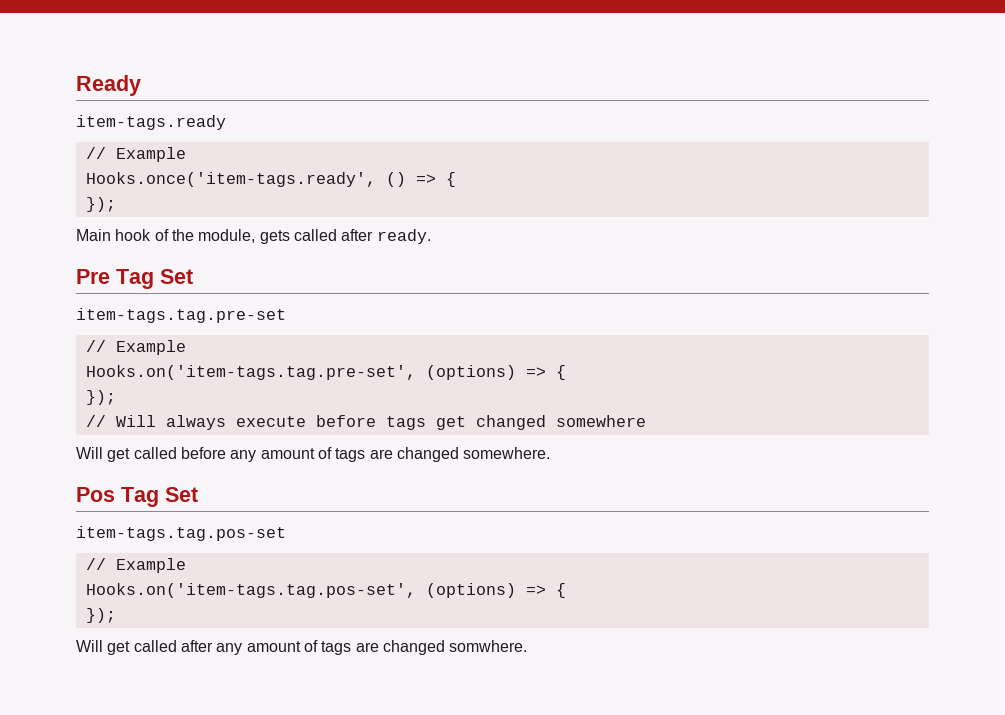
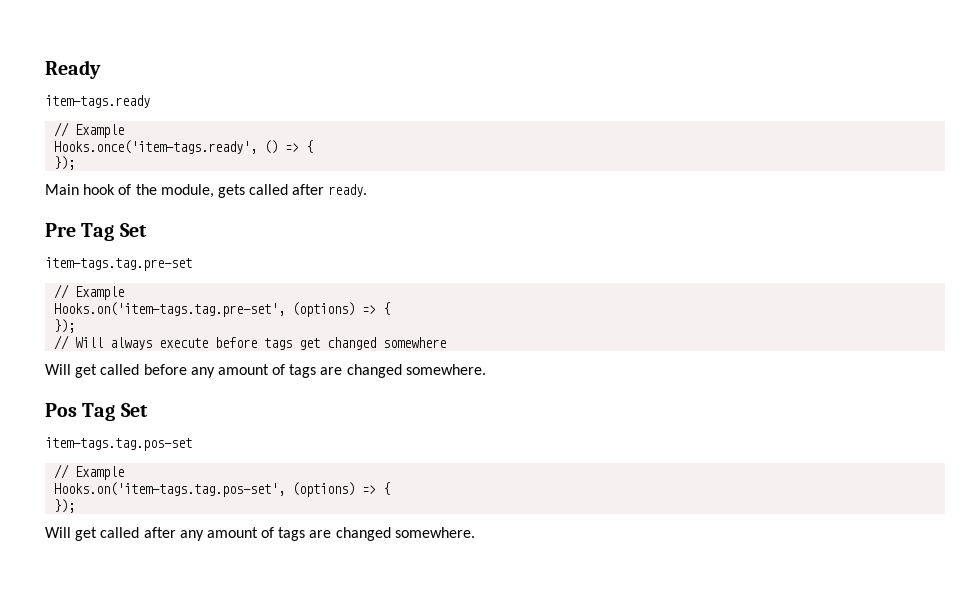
[449,640,528,652] somwhere. -> [394,527,475,538] somewhere.

